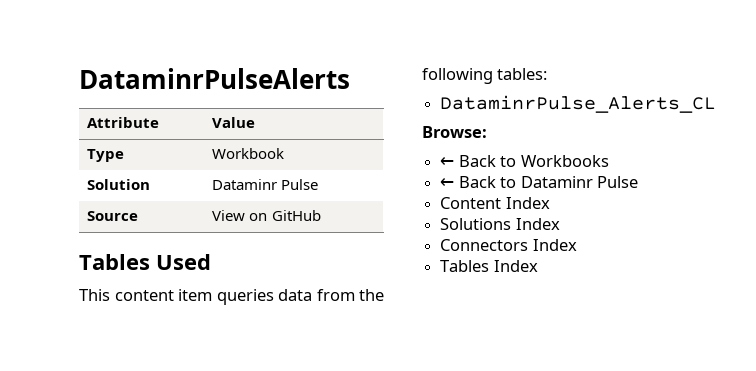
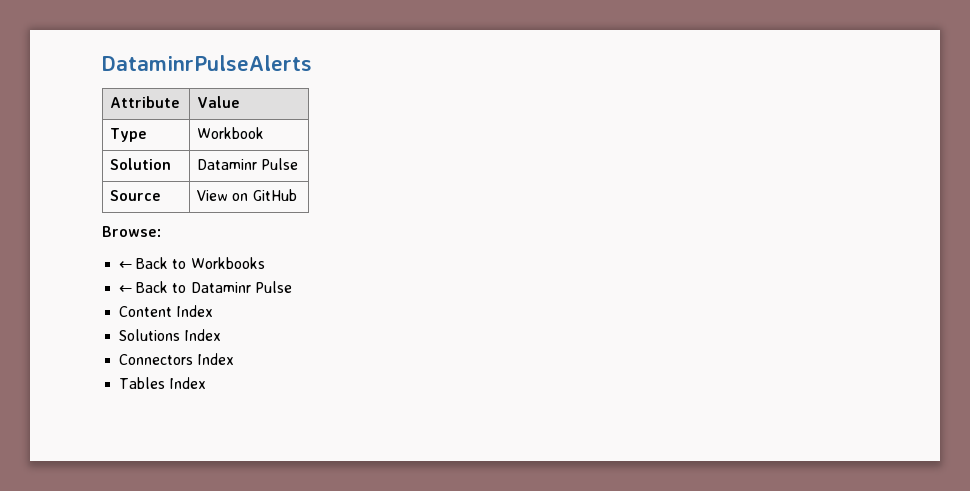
[79,254,211,270] [79,289,384,305] [422,68,548,84] [440,95,717,113] // Tables Used // This content item queries data from the following tables: // DataminrPulse_Alerts_CL -> (297, 195) none

